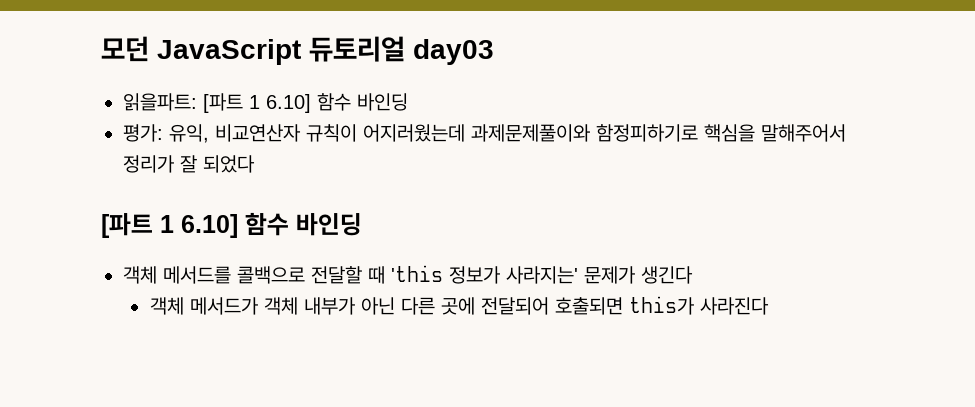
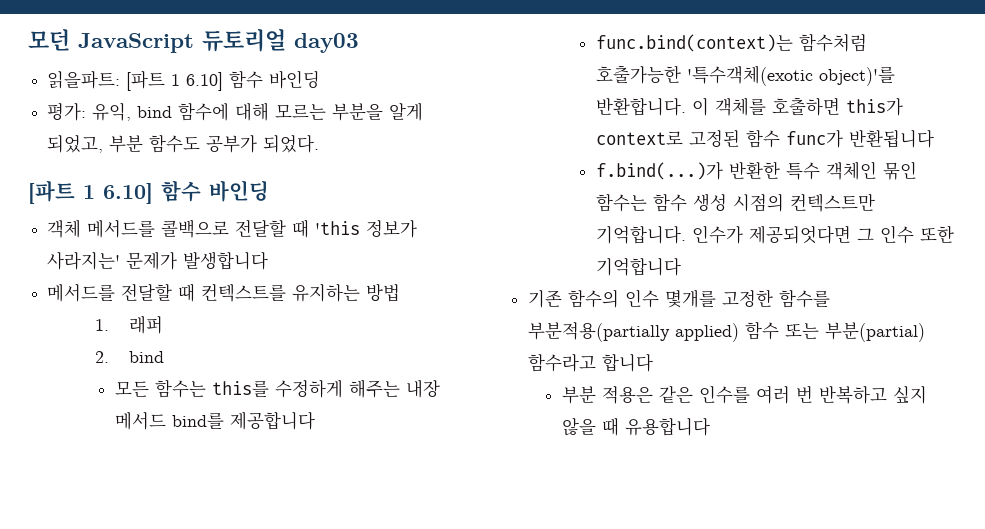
[215,124,846,142] [123,155,255,173] 비교연산자 규칙이 어지러웠는데 과제문제풀이와 함정피하기로 핵심을 말해주어서 정리가 잘 되었다 -> [137,102,424,121] [47,134,320,153] bind 함수에 대해 모르는 부분을 알게 되었고, 부분 함수도 공부가 되었다.
[641,266,693,284] [149,296,769,315] 생긴다 // 객체 메서드가 객체 내부가 아닌 다른 곳에 전달되어 호출되면 this가 사라진다 -> [183,251,269,270] [47,283,401,302] [95,316,163,334] [95,351,164,363] [114,379,440,398] [114,411,315,430] [595,33,867,52] [595,65,895,86] [595,97,903,116] [595,129,934,148] [595,161,917,180] [595,193,875,212] [595,225,954,244] [595,257,681,276] [528,289,831,308] [528,321,926,342] [528,353,654,372] [561,385,927,404] [561,417,710,436] 발생합니다 // 메서드를 전달할 때 컨텍스트를 유지하는 방법 // 1. 래퍼 // 2. bind // 모든 함수는 this를 수정하게 해주는 내장 메서드 bind를 제공합니다 // func.bind(context)는 함수처럼 호출가능한 '특수객체(exotic object)'를 반환합니다. 이 객체를 호출하면 this가 context로 고정된 함수 func가 반환됩니다 // f.bind(...)가 반환한 특수 객체인 묶인 함수는 함수 생성 시점의 컨텍스트만 기억합니다. 인수가 제공되엇다면 그 인수 또한 기억합니다 // 기존 함수의 인수 몇개를 고정한 함수를 부분적용(partially applied) 함수 또는 부분(partial) 함수라고 합니다 // 부분 적용은 같은 인수를 여러 번 반복하고 싶지 않을 때 유용합니다

